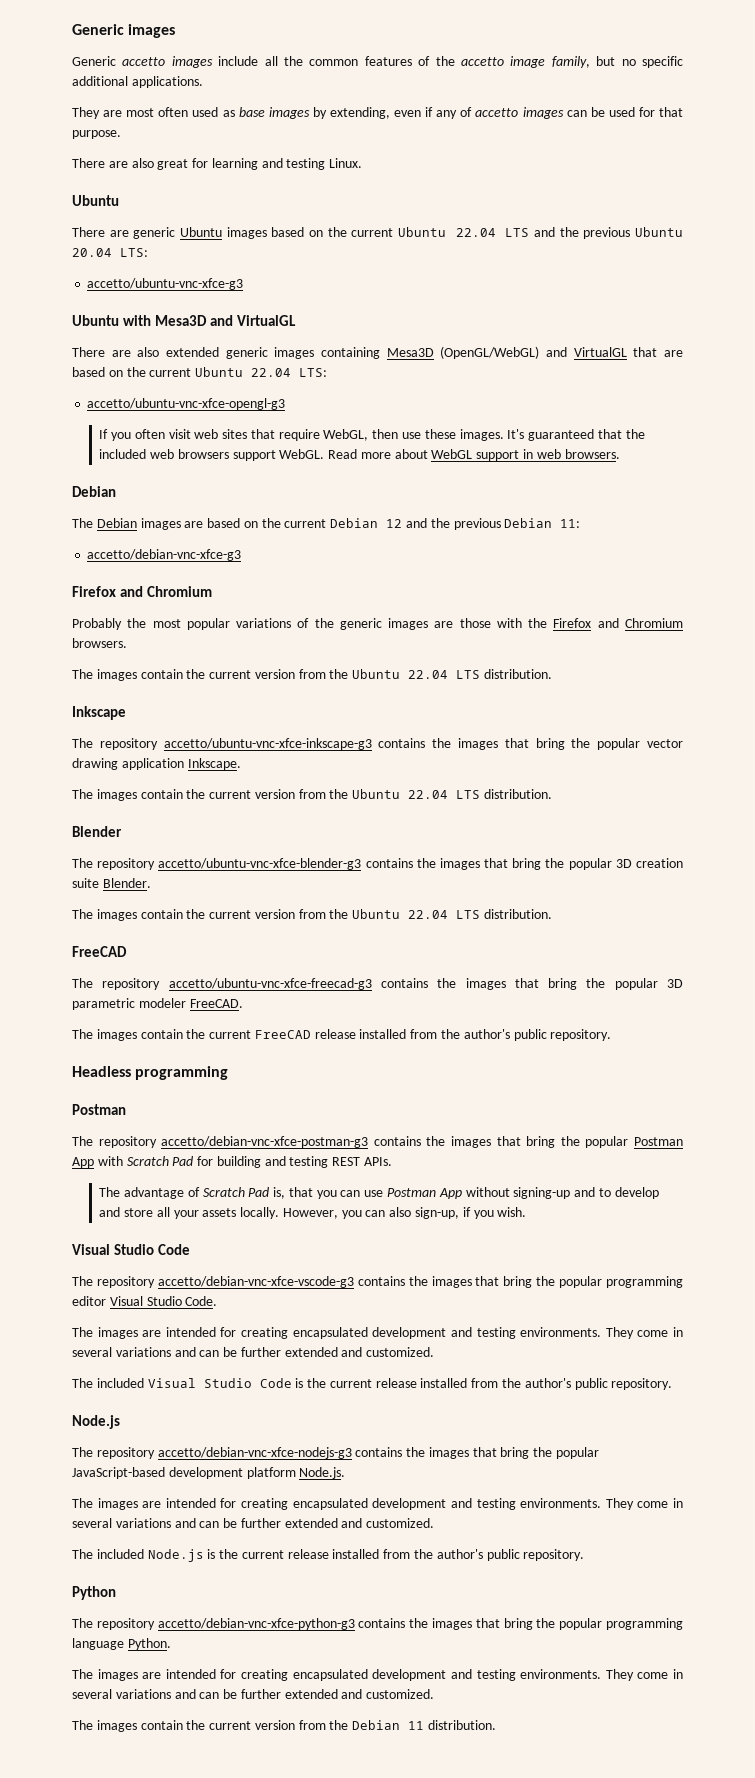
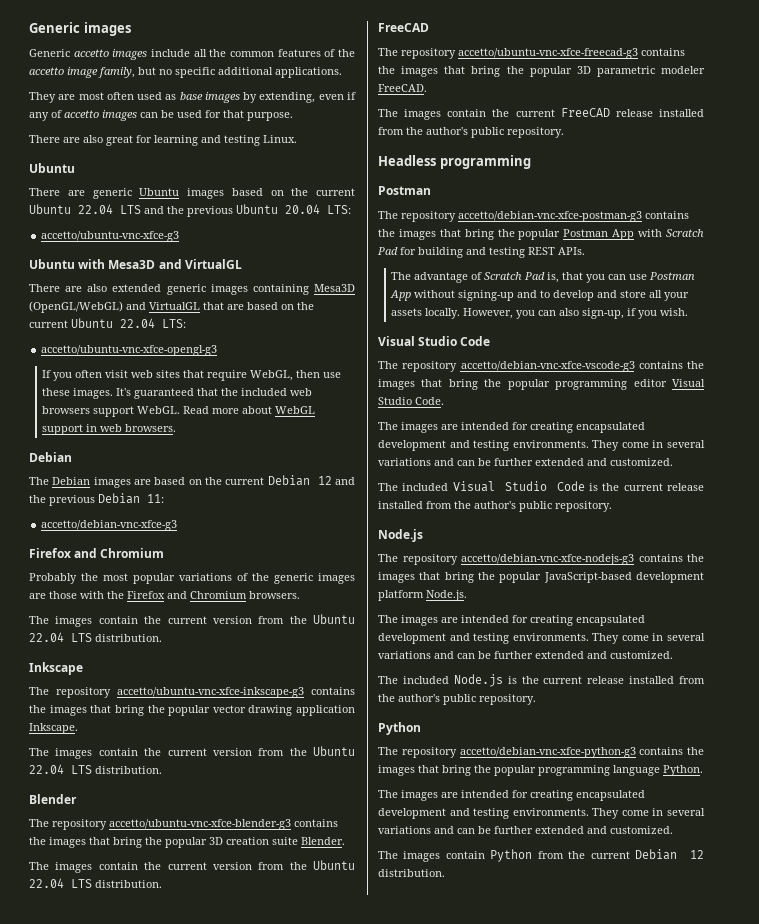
[186,1720,425,1730] the current version from the Debian 11 -> [490,849,704,862] Python from the current Debian 12

